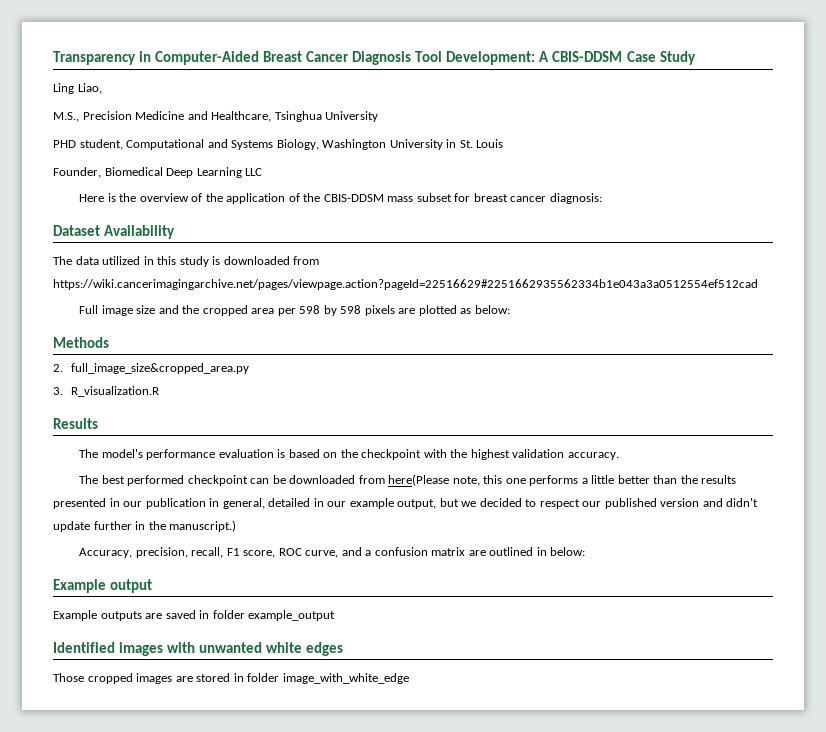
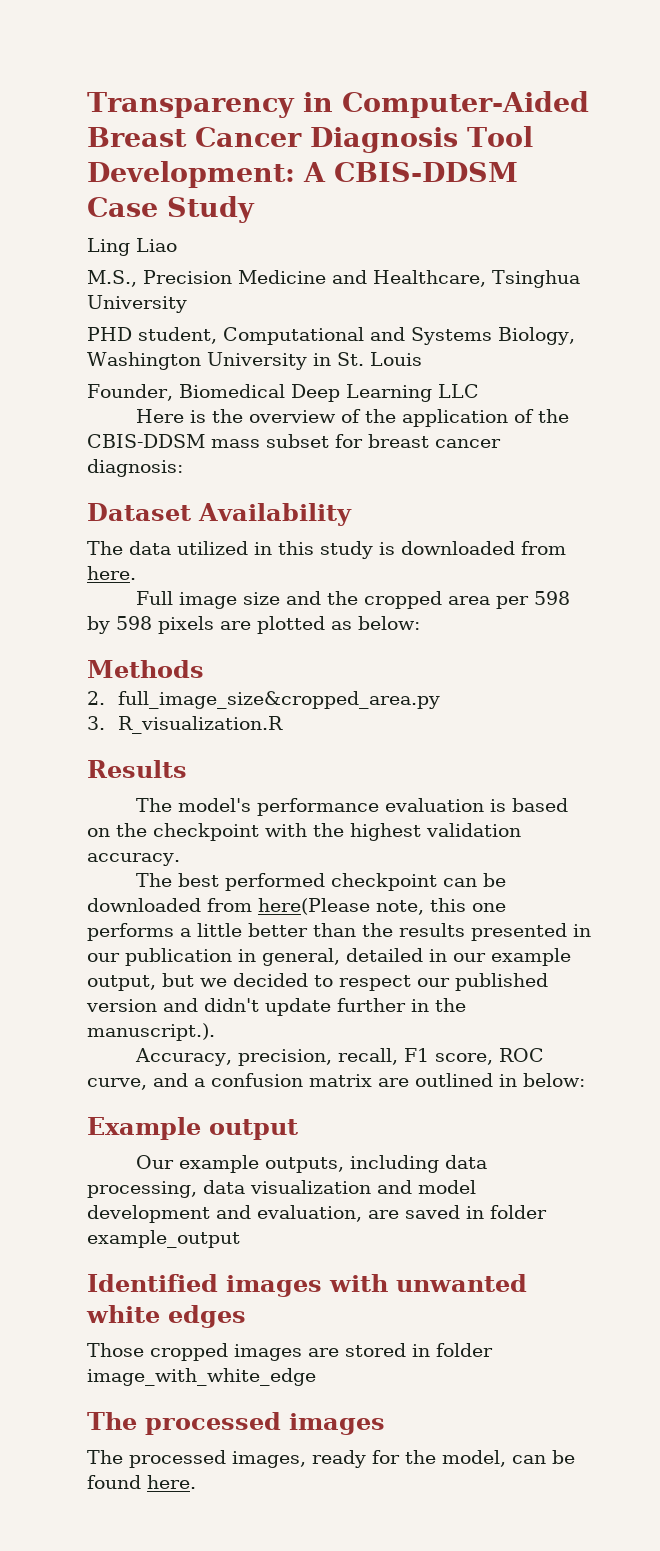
[77,83,102,94] Liao, -> [136,238,177,252] Liao
[53,279,758,290] https://wiki.cancerimagingarchive.net/pages/viewpage.action?pageId=22516629#2251662935562334b1e043a3a0512554ef512cad -> [87,566,136,580] here.
[169,520,237,532] manuscript.) -> [87,1023,215,1041] manuscript.).
[53,610,142,621] Example outputs -> [136,1155,488,1173] [87,1180,476,1198] [87,1205,362,1223] Our example outputs, including data processing, data visualization and model development and evaluation,
(409, 678) none -> [87,1412,385,1435] [87,1450,575,1468] [87,1475,196,1489] // The processed images // The processed images, ready for the model, can be found here.

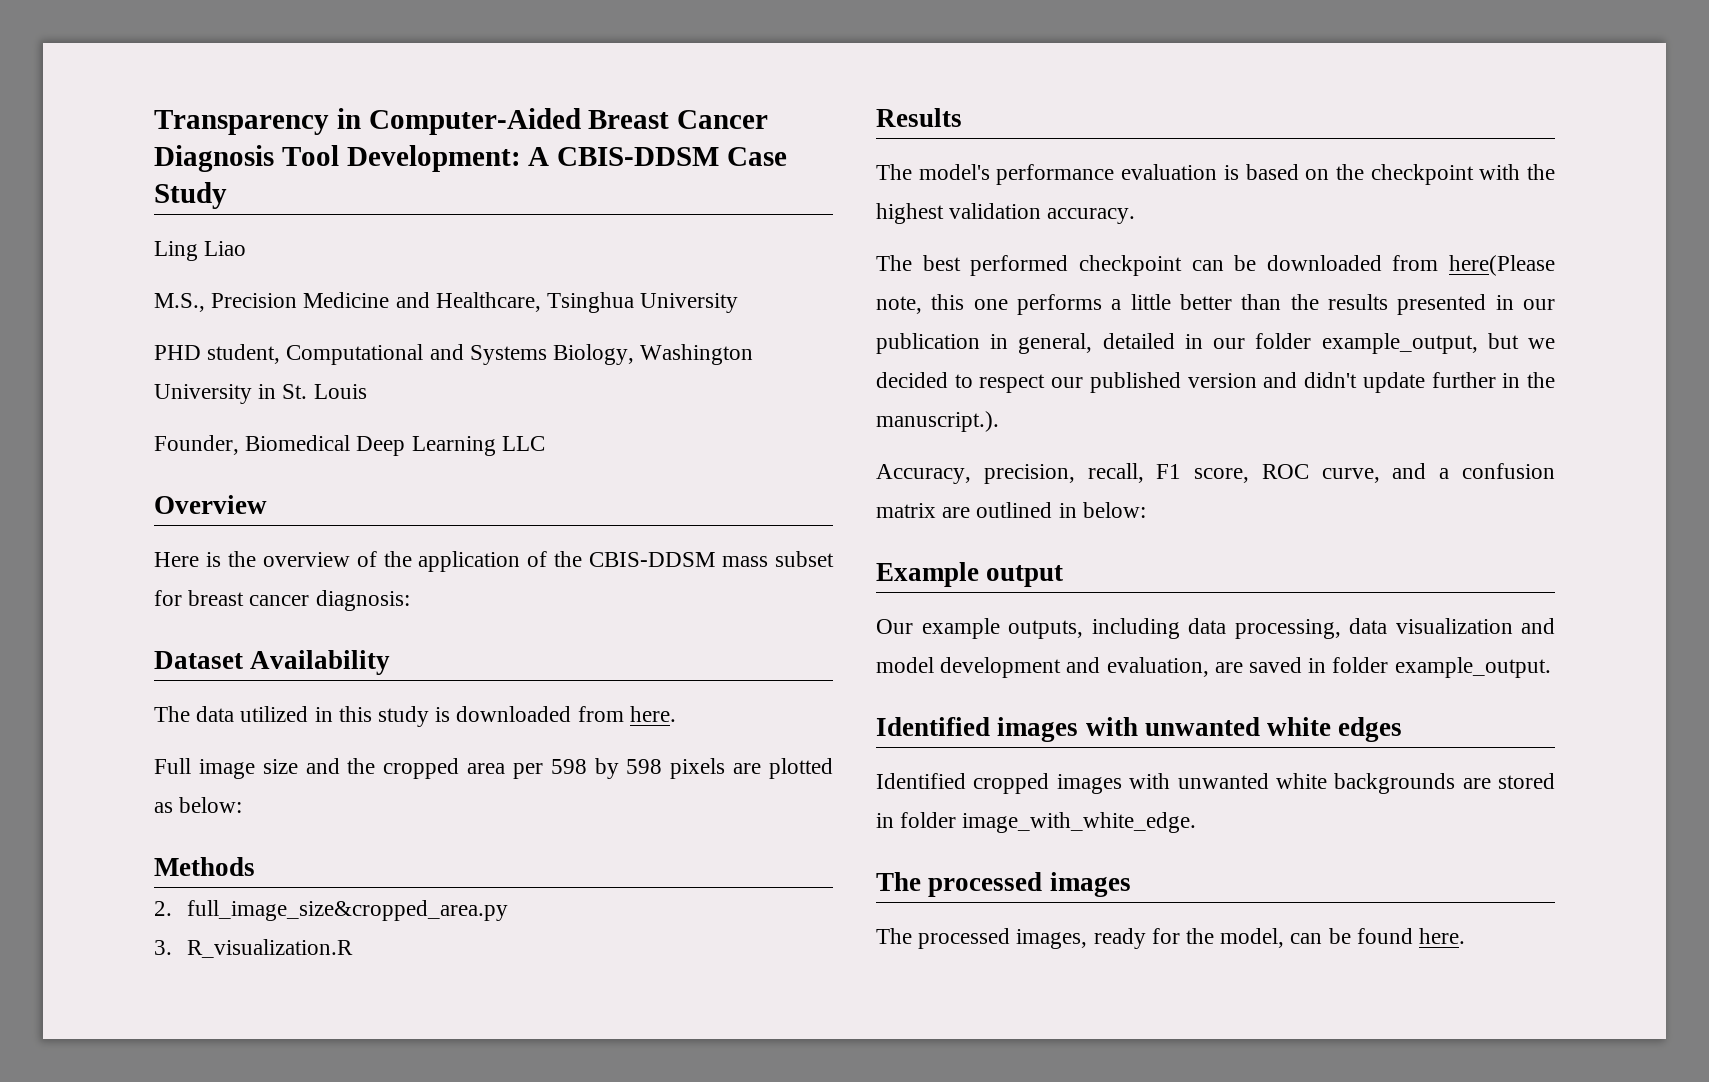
(479, 391) none -> [154,495,267,514] // Overview
[491,948,571,966] [87,975,156,991] example output, -> [1255,333,1478,354] folder example_output,
[87,1230,240,1248] example_output -> [1394,657,1551,678] example_output.
[87,1343,144,1357] Those -> [876,773,966,789] Identified
(302, 1352) none -> [1129,773,1456,794] with unwanted white backgrounds
[87,1368,316,1386] image_with_white_edge -> [962,812,1197,833] image_with_white_edge.

